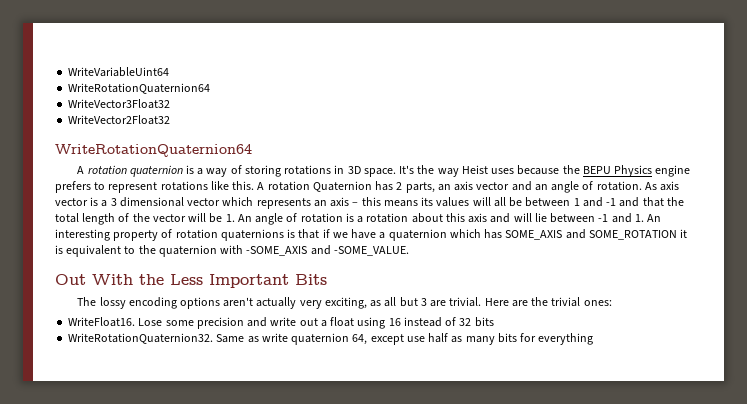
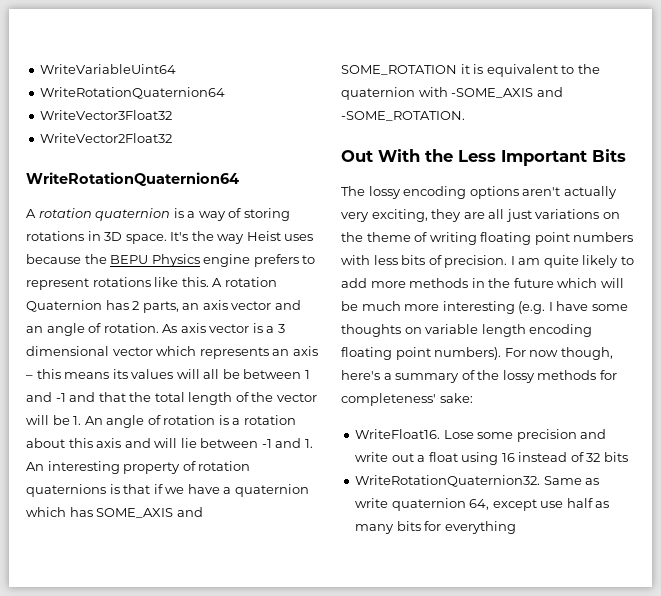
[333,246,409,256] -SOME_VALUE. -> [341,111,465,121] -SOME_ROTATION.
[370,297,612,307] as all but 3 are trivial. Here are the trivial ones: -> [431,209,620,222] [341,232,634,245] [341,255,634,268] [341,278,624,288] [341,301,628,314] [341,324,593,337] [341,347,613,360] [341,370,617,383] [341,393,473,406] they are all just variations on the theme of writing floating point numbers with less bits of precision. I am quite likely to add more methods in the future which will be much more interesting (e.g. I have some thoughts on variable length encoding floating point numbers). For now though, here's a summary of the lossy methods for completeness' sake:

